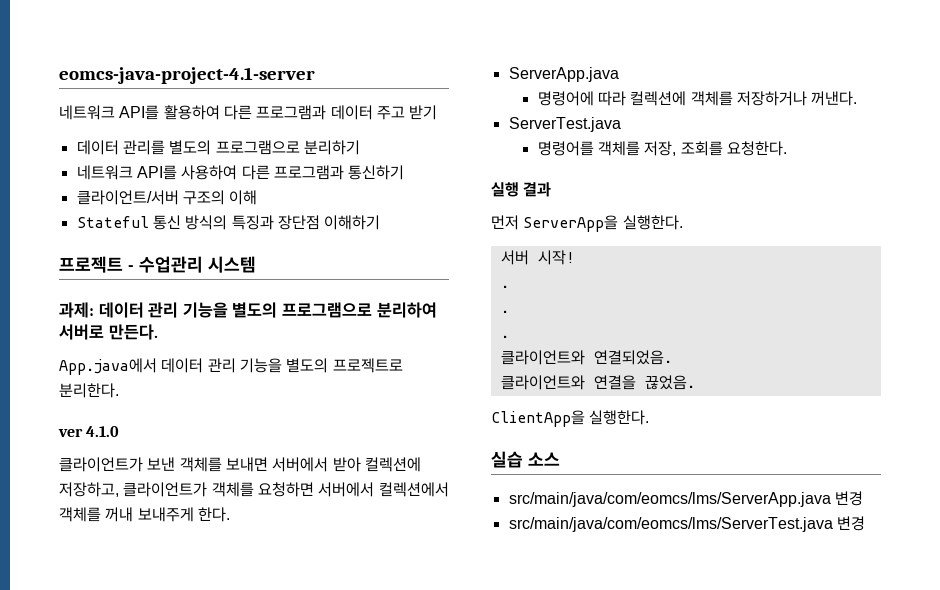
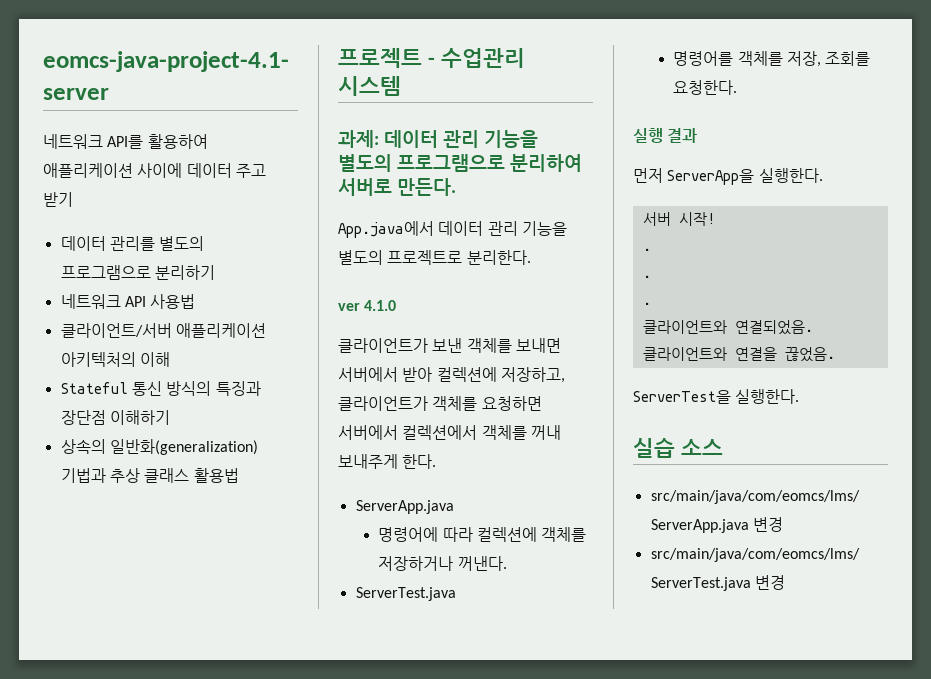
[223,105,327,120] 다른 프로그램과 -> [43,163,183,178] 애플리케이션 사이에
[136,165,405,180] API를 사용하여 다른 프로그램과 통신하기 -> [124,294,196,309] API 사용법
[182,190,225,205] 구조의 -> [175,323,266,338] [60,352,136,367] 애플리케이션 아키텍처의
(381, 222) none -> [60,439,258,455] [60,468,239,483] // 상속의 일반화(generalization) 기법과 추상 클래스 활용법
[491,410,585,427] ClientApp을 -> [633,390,731,404] ServerTest을

